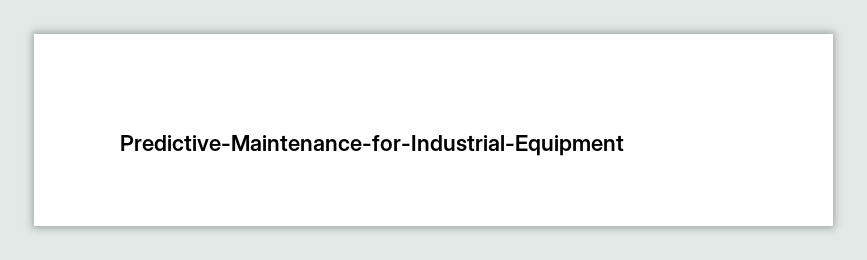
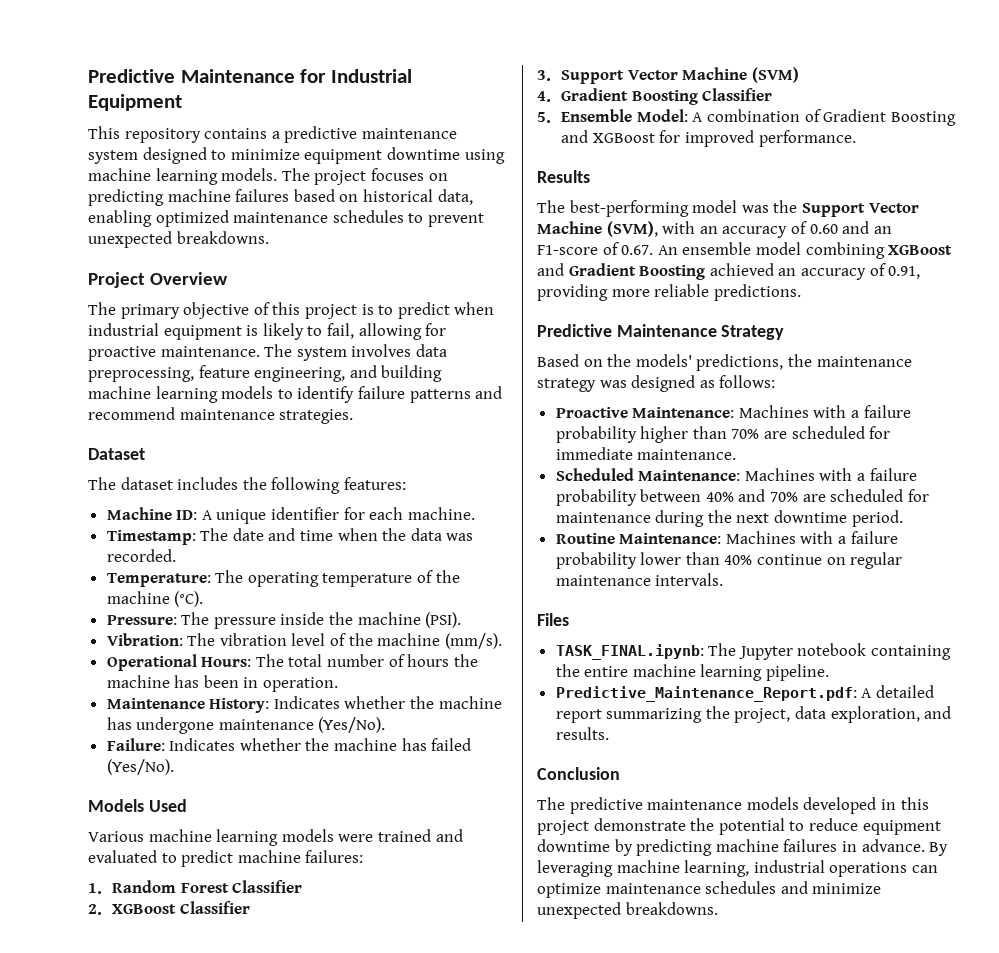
[120,135,624,156] Predictive-Maintenance-for-Industrial-Equipment -> [88,69,412,83] [88,94,182,111] [88,126,457,143] [88,147,505,164] [88,168,448,185] [88,189,473,206] [88,210,484,227] [88,231,269,248] [88,272,229,288] [88,302,495,319] [88,323,447,340] [88,344,447,361] [88,365,443,382] [88,386,503,403] [88,407,354,424] [88,448,145,460] [88,477,406,494] [106,507,475,524] [106,528,474,545] [106,549,176,562] [106,570,460,587] [106,591,204,607] [106,612,462,629] [106,633,502,649] [106,654,478,671] [106,675,339,692] [106,696,502,713] [106,717,386,734] [106,738,472,751] [106,759,174,775] [88,799,187,812] [88,829,463,846] [88,850,364,867] [88,880,303,894] [88,901,250,915] [537,67,800,84] [537,88,773,105] [537,109,956,126] [561,130,856,147] [537,170,590,183] [537,200,919,217] [537,221,892,238] [537,242,953,259] [537,263,921,280] [537,284,801,301] [537,324,785,340] [537,354,912,371] [537,375,776,392] [555,405,911,418] [555,426,891,443] [555,447,737,460] [555,468,917,481] [555,489,929,506] [555,510,903,527] [555,531,898,544] [555,552,903,569] [555,573,724,586] [537,613,569,626] [555,643,952,660] [555,664,830,681] [555,685,934,702] [555,706,952,723] [555,727,609,740] [537,767,620,780] [537,797,929,814] [537,818,941,835] [537,839,949,856] [537,860,938,877] [537,881,882,898] [537,902,718,919] Predictive Maintenance for Industrial Equipment // This repository contains a predictive maintenance system designed to minimize equipment downtime using machine learning models. The project focuses on predicting machine failures based on historical data, enabling optimized maintenance schedules to prevent unexpected breakdowns. // Project Overview // The primary objective of this project is to predict when industrial equipment is likely to fail, allowing for proactive maintenance. The system involves data preprocessing, feature engineering, and building machine learning models to identify failure patterns and recommend maintenance strategies. // Dataset // The dataset includes the following features: // Machine ID: A unique identifier for each machine. // Timestamp: The date and time when the data was recorded. // Temperature: The operating temperature of the machine (°C). // Pressure: The pressure inside the machine (PSI). // Vibration: The vibration level of the machine (mm/s). // Operational Hours: The total number of hours the machine has been in operation. // Maintenance History: Indicates whether the machine has undergone maintenance (Yes/No). // Failure: Indicates whether the machine has failed (Yes/No). // Models Used // Various machine learning models were trained and evaluated to predict machine failures: // 1. Random Forest Classifier // 2. XGBoost Classifier // 3. Support Vector Machine (SVM) // 4. Gradient Boosting Classifier // 5. Ensemble Model: A combination of Gradient Boosting and XGBoost for improved performance. // Results // The best-performing model was the Support Vector Machine (SVM), with an accuracy of 0.60 and an F1-score of 0.67. An ensemble model combining XGBoost and Gradient Boosting achieved an accuracy of 0.91, providing more reliable predictions. // Predictive Maintenance Strategy // Based on the models' predictions, the maintenance strategy was designed as follows: // Proactive Maintenance: Machines with a failure probability higher than 70% are scheduled for immediate maintenance. // Scheduled Maintenance: Machines with a failure probability between 40% and 70% are scheduled for maintenance during the next downtime period. // Routine Maintenance: Machines with a failure probability lower than 40% continue on regular maintenance intervals. // Files // TASK_FINAL.ipynb: The Jupyter notebook containing the entire machine learning pipeline. // Predictive_Maintenance_Report.pdf: A detailed report summarizing the project, data exploration, and results. // Conclusion // The predictive maintenance models developed in this project demonstrate the potential to reduce equipment downtime by predicting machine failures in advance. By leveraging machine learning, industrial operations can optimize maintenance schedules and minimize unexpected breakdowns.

